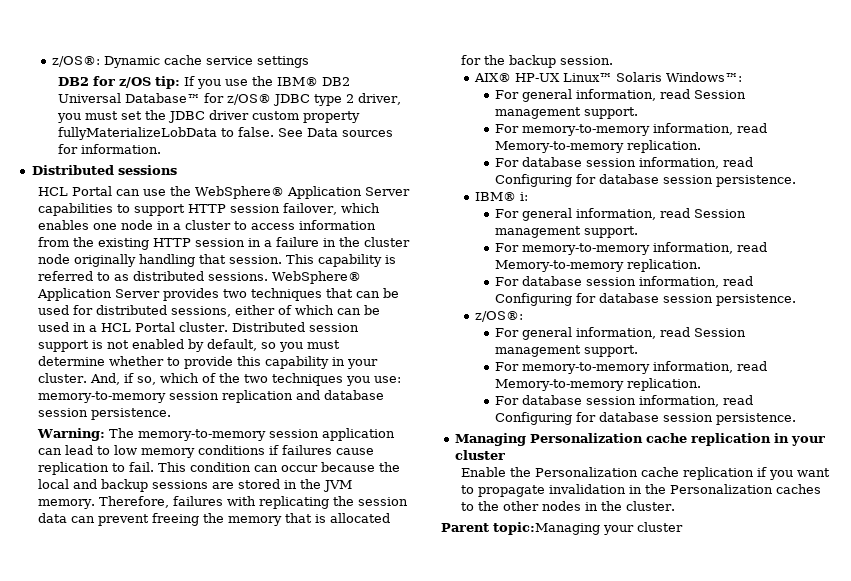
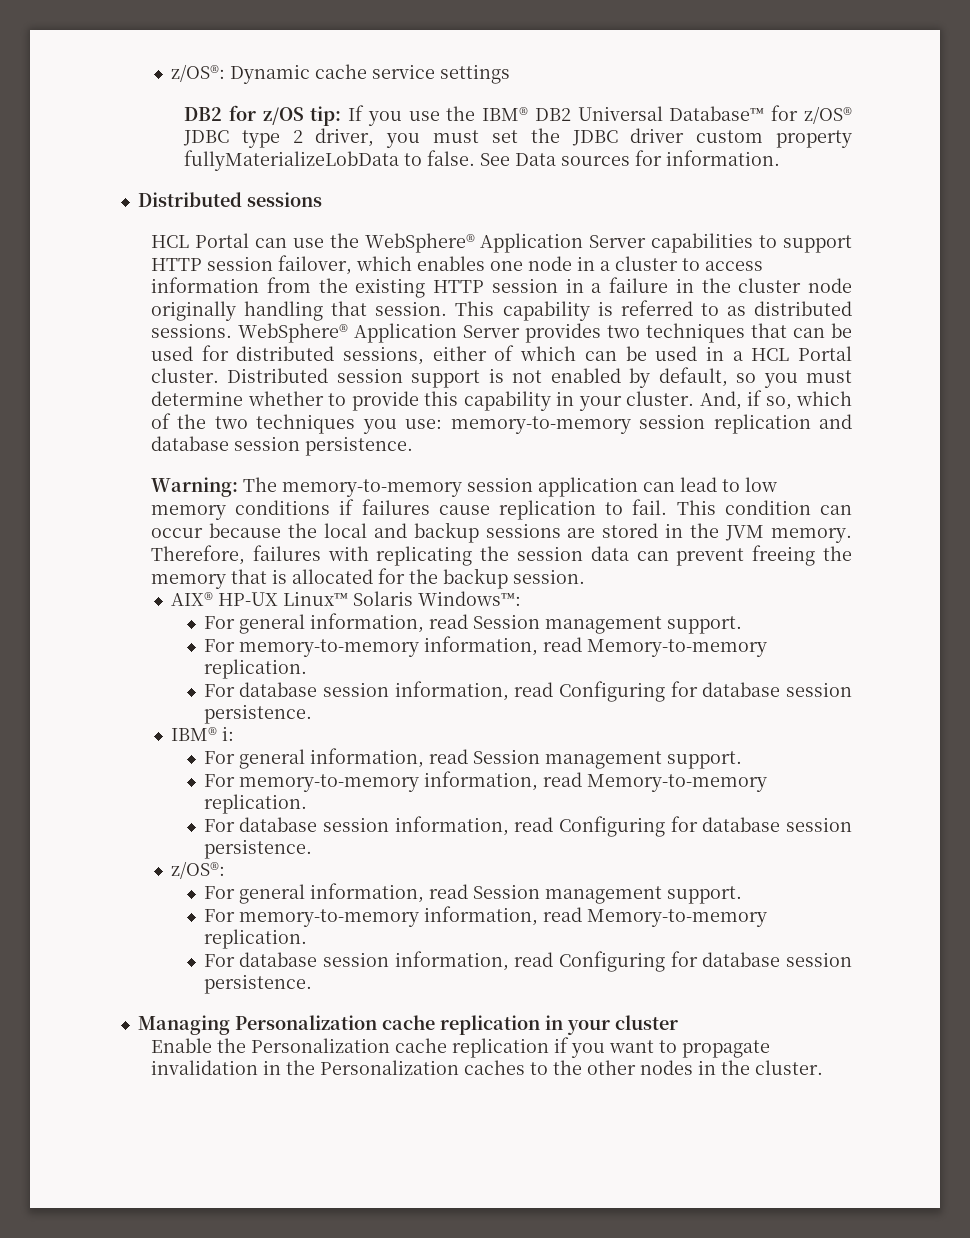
[441,522,683,535] // Parent topic:Managing your cluster -> (824, 1067) none

